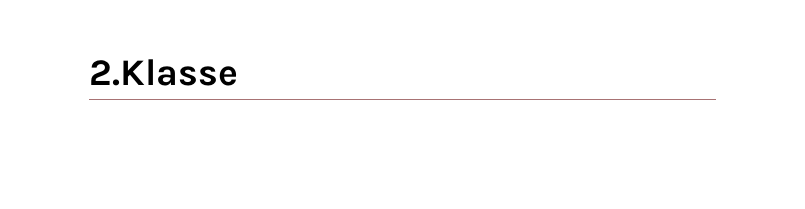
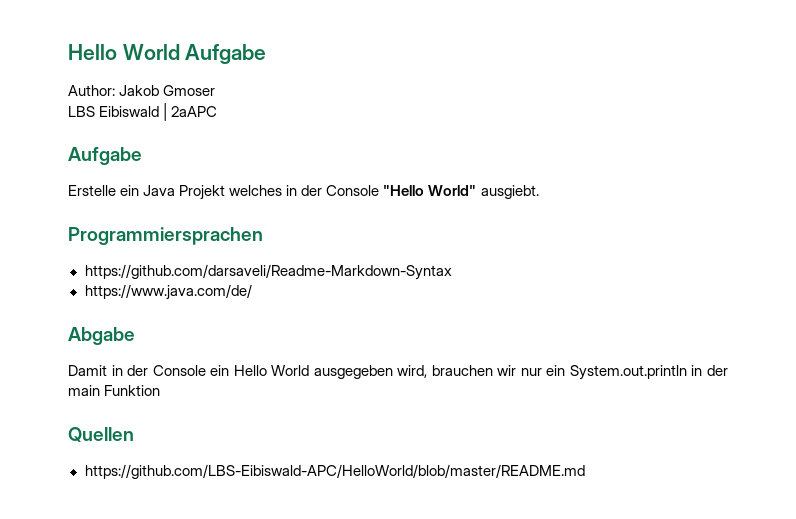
[89,59,238,86] 2.Klasse -> [68,44,267,64] [68,85,216,96] [68,103,218,121] [68,147,142,165] [68,185,539,200] [68,227,263,245] [84,264,452,280] [84,284,252,300] [68,327,135,345] [68,365,729,380] [68,385,161,396] [68,427,134,442] [84,464,585,479] Hello World Aufgabe // Author: Jakob Gmoser // LBS Eibiswald | 2aAPC // Aufgabe // Erstelle ein Java Projekt welches in der Console "Hello World" ausgiebt. // Programmiersprachen // https://github.com/darsaveli/Readme-Markdown-Syntax // https://www.java.com/de/ // Abgabe // Damit in der Console ein Hello World ausgegeben wird, brauchen wir nur ein System.out.println in der main Funktion // Quellen // https://github.com/LBS-Eibiswald-APC/HelloWorld/blob/master/README.md

